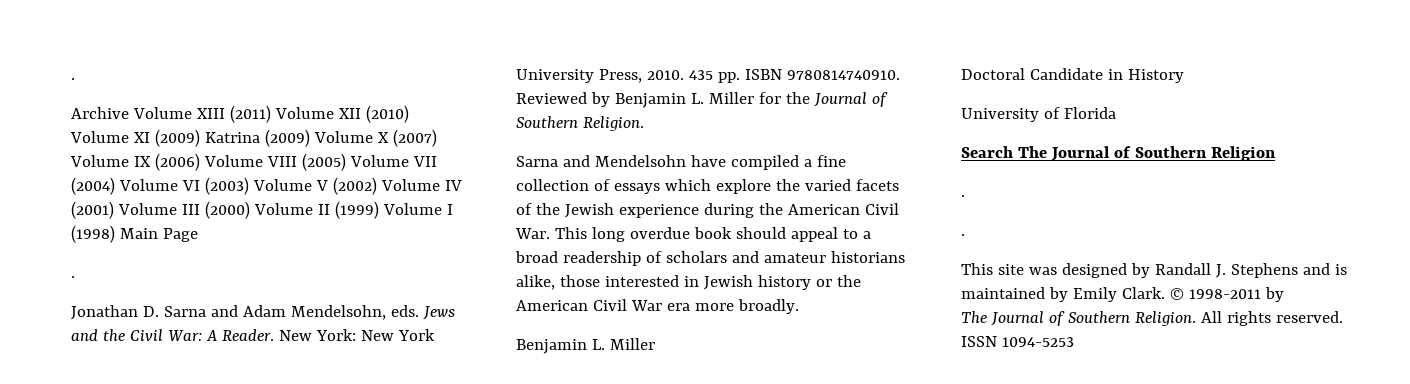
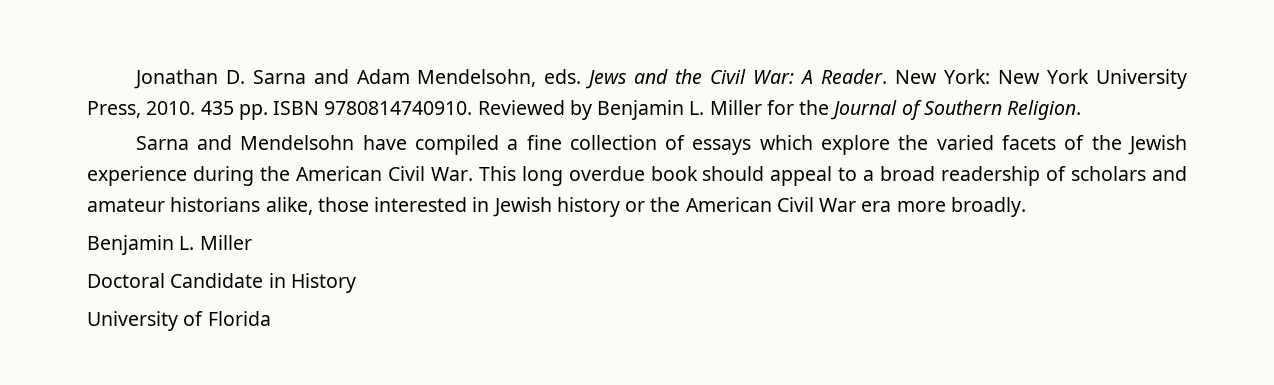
[71,78,75,80] [71,105,409,123] [70,129,437,147] [70,153,437,171] [71,177,462,195] [71,201,453,219] [71,225,198,243] [71,276,75,278] . // Archive Volume XIII (2011) Volume XII (2010) Volume XI (2009) Katrina (2009) Volume X (2007) Volume IX (2006) Volume VIII (2005) Volume VII (2004) Volume VI (2003) Volume V (2002) Volume IV (2001) Volume III (2000) Volume II (1999) Volume I (1998) Main Page // . // -> (133, 79) none
[961,146,1276,161] [961,195,965,197] [961,234,965,236] [961,263,1347,278] [961,287,1284,302] [961,311,1343,326] [961,336,1074,347] // Search The Journal of Southern Religion // . // . // This site was designed by Randall J. Stephens and is maintained by Emily Clark. © 1998-2011 by // The Journal of Southern Religion. All rights reserved. ISSN 1094-5253 -> (271, 318) none

